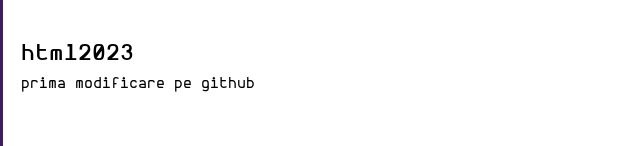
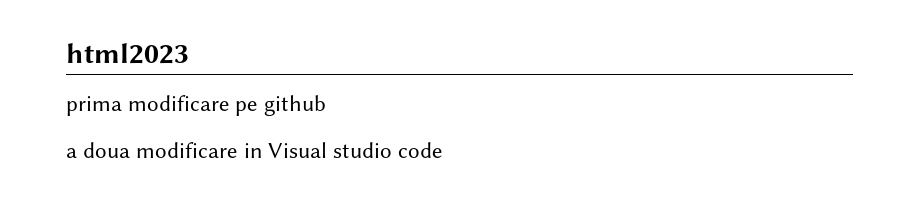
(255, 84) none -> [66,142,443,158] // a doua modificare in Visual studio code

